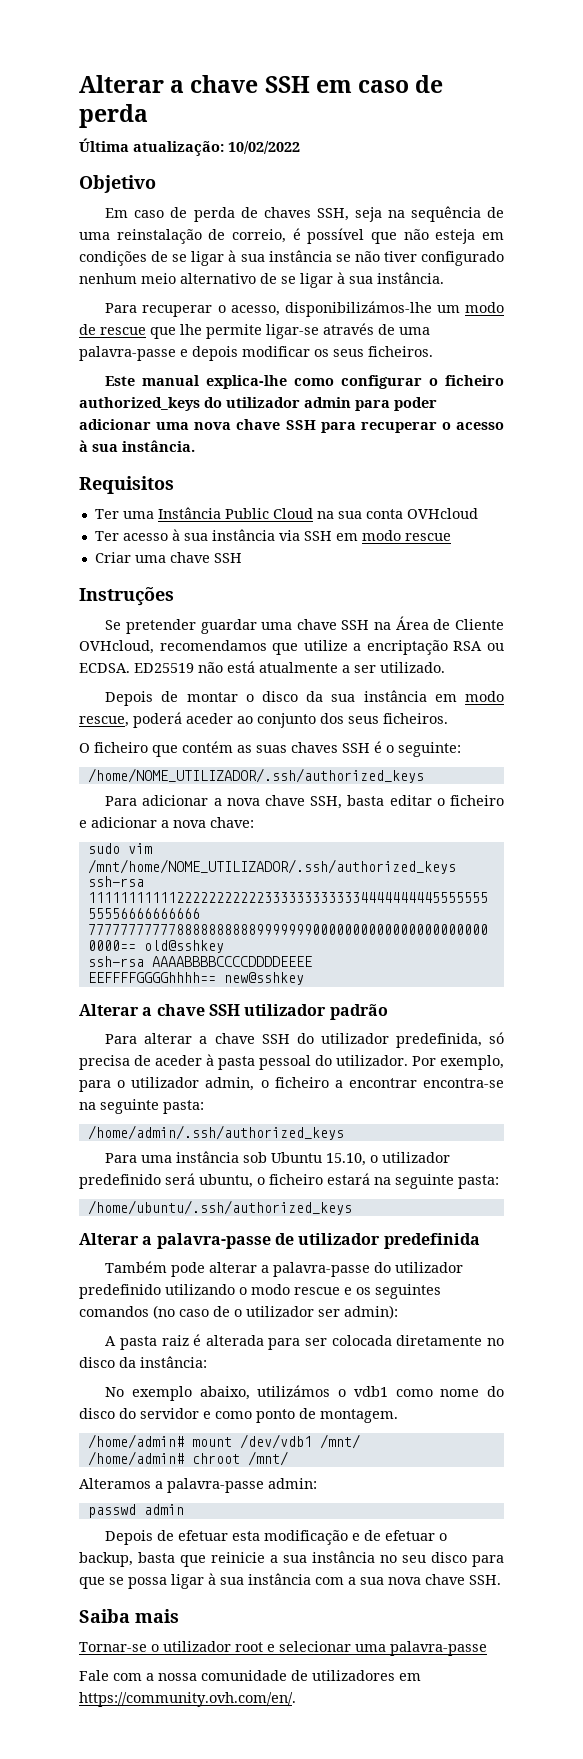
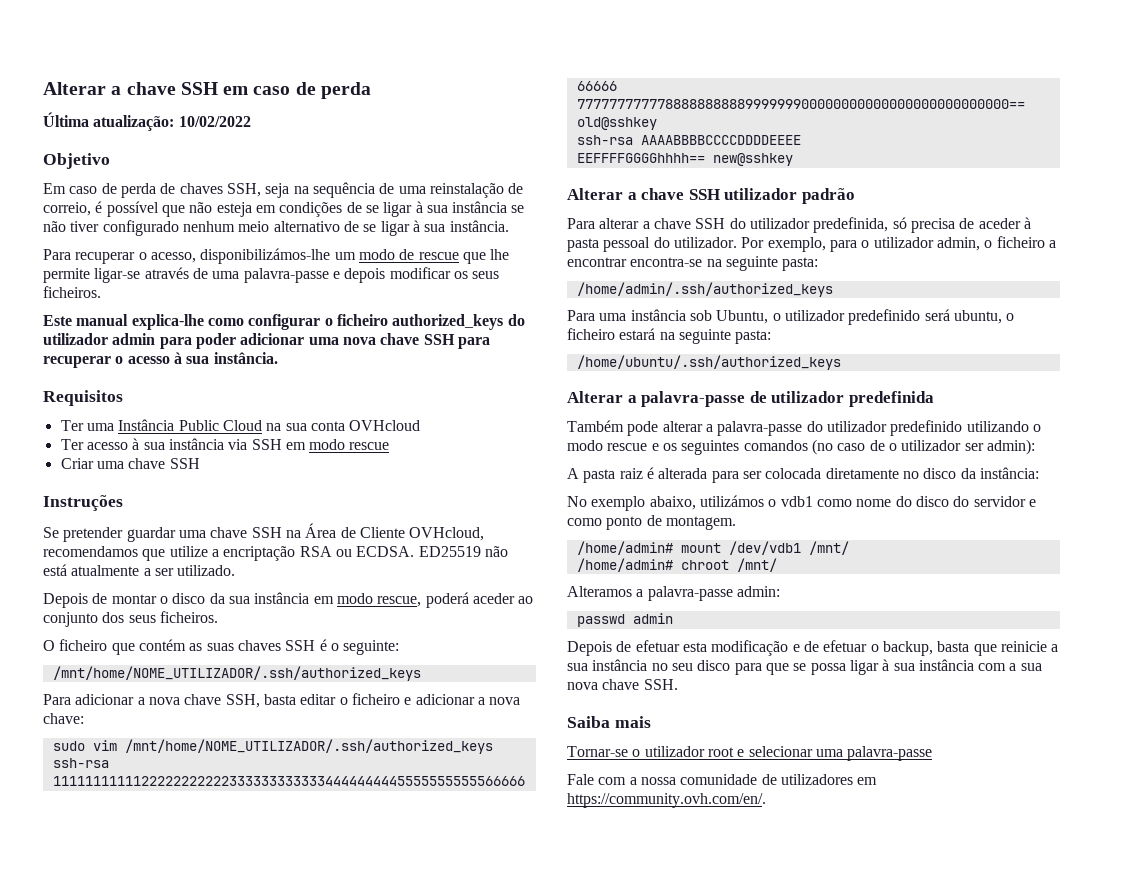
[87,768,424,783] /home/NOME_UTILIZADOR/.ssh/authorized_keys -> [52,666,421,681] /mnt/home/NOME_UTILIZADOR/.ssh/authorized_keys
[271,1152,367,1166] Ubuntu 15.10, -> [716,310,769,324] Ubuntu,

